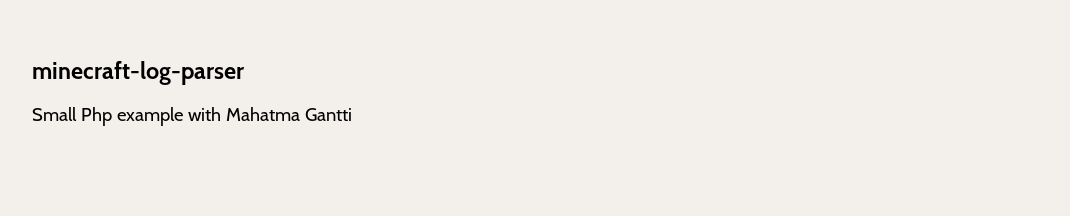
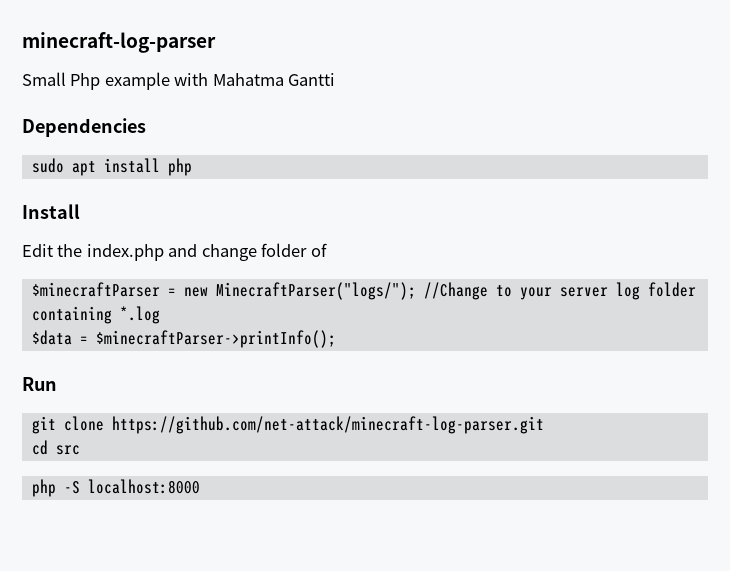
(352, 114) none -> [22,118,146,137] [31,158,192,176] [22,204,80,219] [22,243,327,261] [31,282,696,300] [31,306,160,324] [31,330,336,348] [22,377,57,391] [31,416,544,434] [31,440,80,455] [31,479,200,497] // Dependencies // sudo apt install php // Install // Edit the index.php and change folder of // $minecraftParser = new MinecraftParser("logs/"); //Change to your server log folder containing *.log // $data = $minecraftParser->printInfo(); // Run // git clone https://github.com/net-attack/minecraft-log-parser.git // cd src // php -S localhost:8000

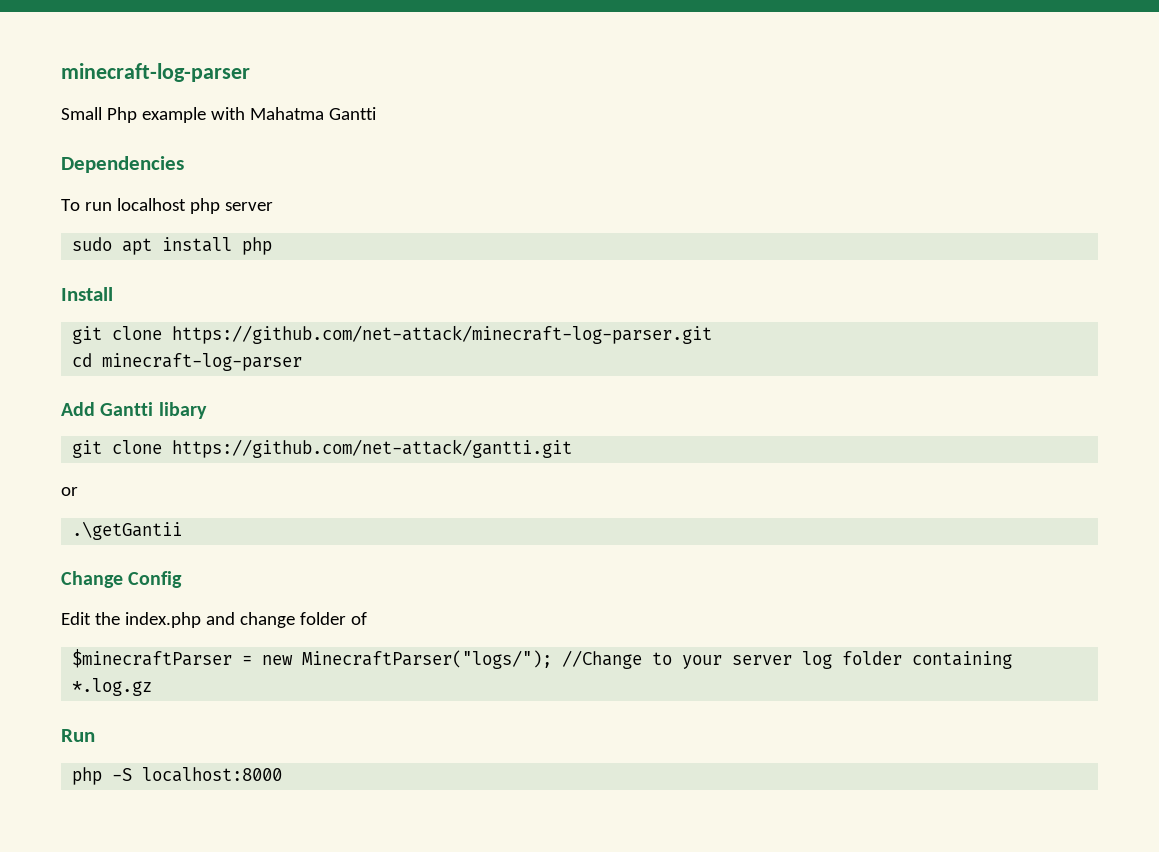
(146, 127) none -> [61,198,273,214] // To run localhost php server
(80, 211) none -> [72,325,713,344] [72,353,303,371] [61,402,207,419] [72,439,573,458] [61,487,78,496] [72,521,183,540] [61,571,183,588] // git clone https://github.com/net-attack/minecraft-log-parser.git // cd minecraft-log-parser // Add Gantti libary // git clone https://github.com/net-attack/gantti.git // or // .\getGantii // Change Config
[119,306,160,324] [31,330,336,348] [22,377,57,391] [31,416,544,434] [31,440,80,455] *.log // $data = $minecraftParser->printInfo(); // Run // git clone https://github.com/net-attack/minecraft-log-parser.git // cd src -> [72,678,153,696] [61,729,95,742] *.log.gz // Run

